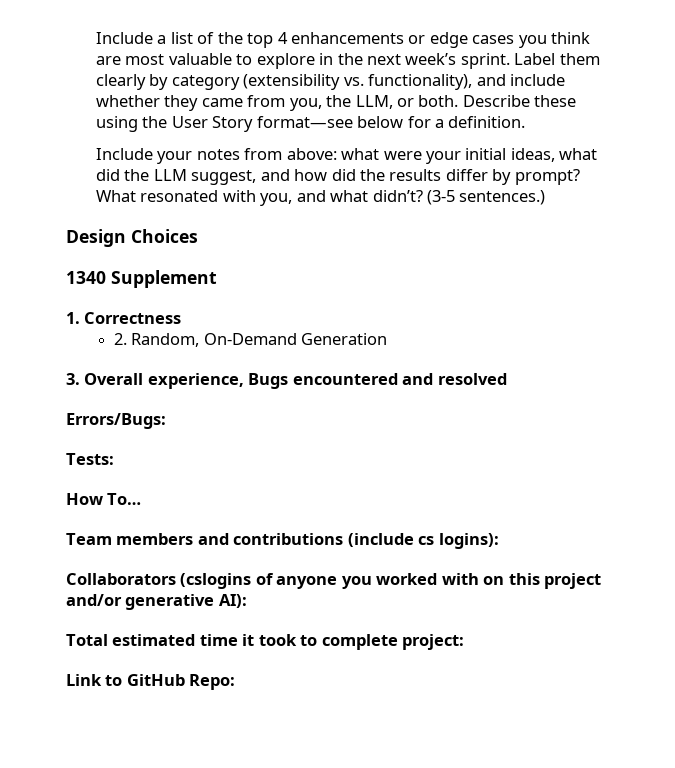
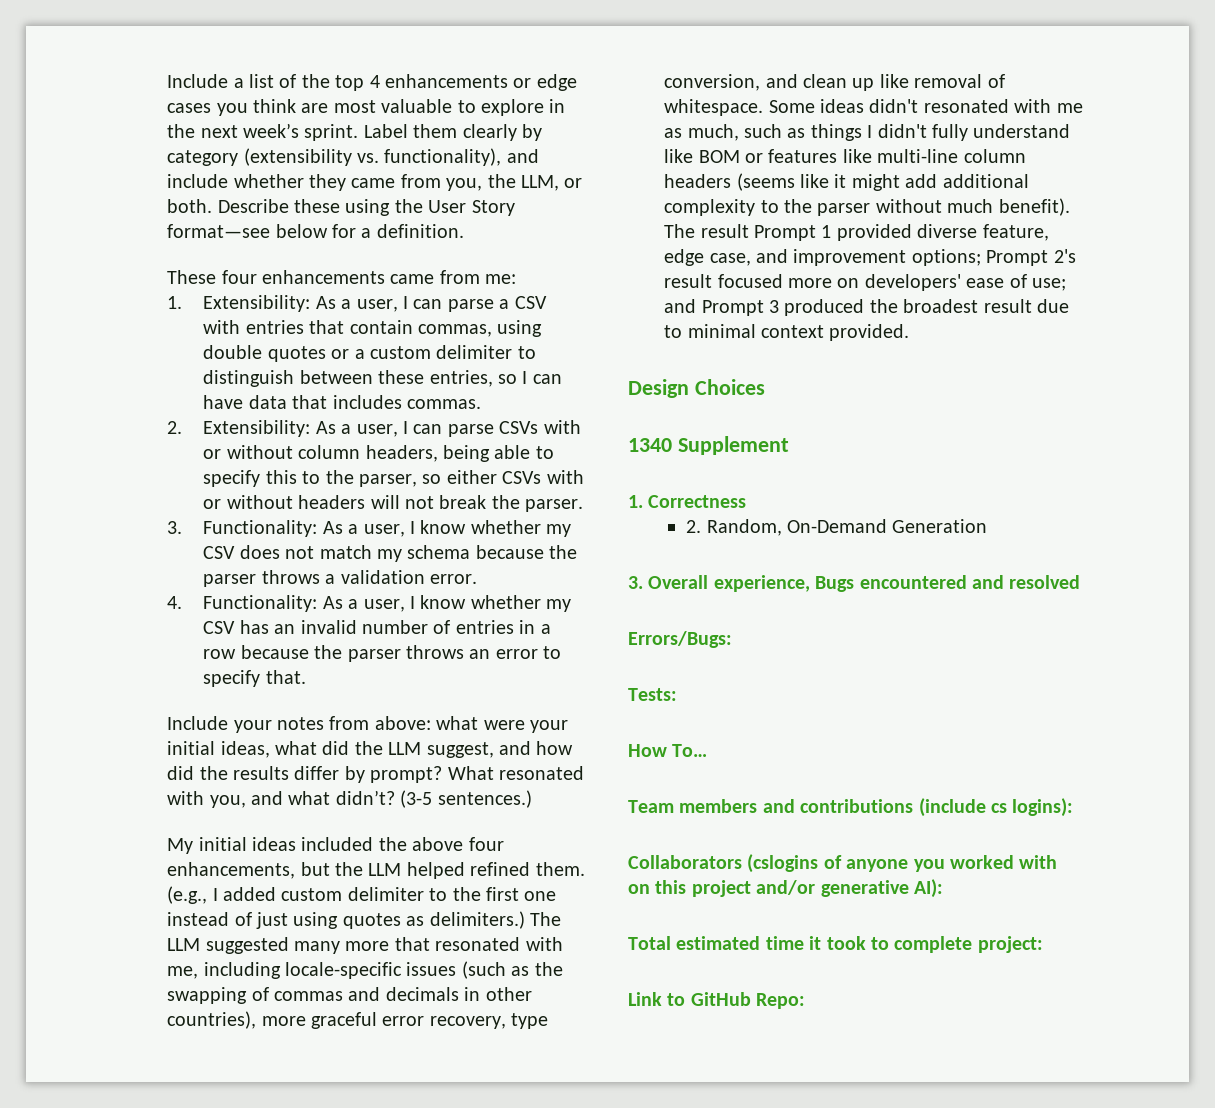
(526, 122) none -> [167,270,517,284] [167,295,547,312] [203,320,543,337] [203,345,536,362] [203,370,562,387] [203,395,482,409] [167,420,581,437] [203,445,554,462] [203,470,584,487] [203,495,584,512] [167,520,572,537] [203,545,578,562] [203,570,478,587] [167,595,572,612] [203,620,551,634] [203,645,562,662] [203,670,306,687] // These four enhancements came from me: // 1. Extensibility: As a user, I can parse a CSV with entries that contain commas, using double quotes or a custom delimiter to distinguish between these entries, so I can have data that includes commas. // 2. Extensibility: As a user, I can parse CSVs with or without column headers, being able to specify this to the parser, so either CSVs with or without headers will not break the parser. // 3. Functionality: As a user, I know whether my CSV does not match my schema because the parser throws a validation error. // 4. Functionality: As a user, I know whether my CSV has an invalid number of entries in a row because the parser throws an error to specify that.
(546, 197) none -> [167,837,504,854] [167,862,585,879] [167,886,557,904] [167,911,562,929] [167,937,563,954] [167,961,563,979] [167,987,532,1004] [167,1011,549,1029] [664,74,1005,91] [664,99,1083,116] [664,124,1071,141] [664,149,1026,163] [664,173,1029,191] [664,198,1070,216] [664,224,1049,241] [664,249,1076,266] [664,274,1067,291] [664,299,1070,316] [664,324,910,341] // My initial ideas included the above four enhancements, but the LLM helped refined them. (e.g., I added custom delimiter to the first one instead of just using quotes as delimiters.) The LLM suggested many more that resonated with me, including locale-specific issues (such as the swapping of commas and decimals in other countries), more graceful error recovery, type conversion, and clean up like removal of whitespace. Some ideas didn't resonated with me as much, such as things I didn't fully understand like BOM or features like multi-line column headers (seems like it might add additional complexity to the parser without much benefit). The result Prompt 1 provided diverse feature, edge case, and improvement options; Prompt 2's result focused more on developers' ease of use; and Prompt 3 produced the broadest result due to minimal context provided.

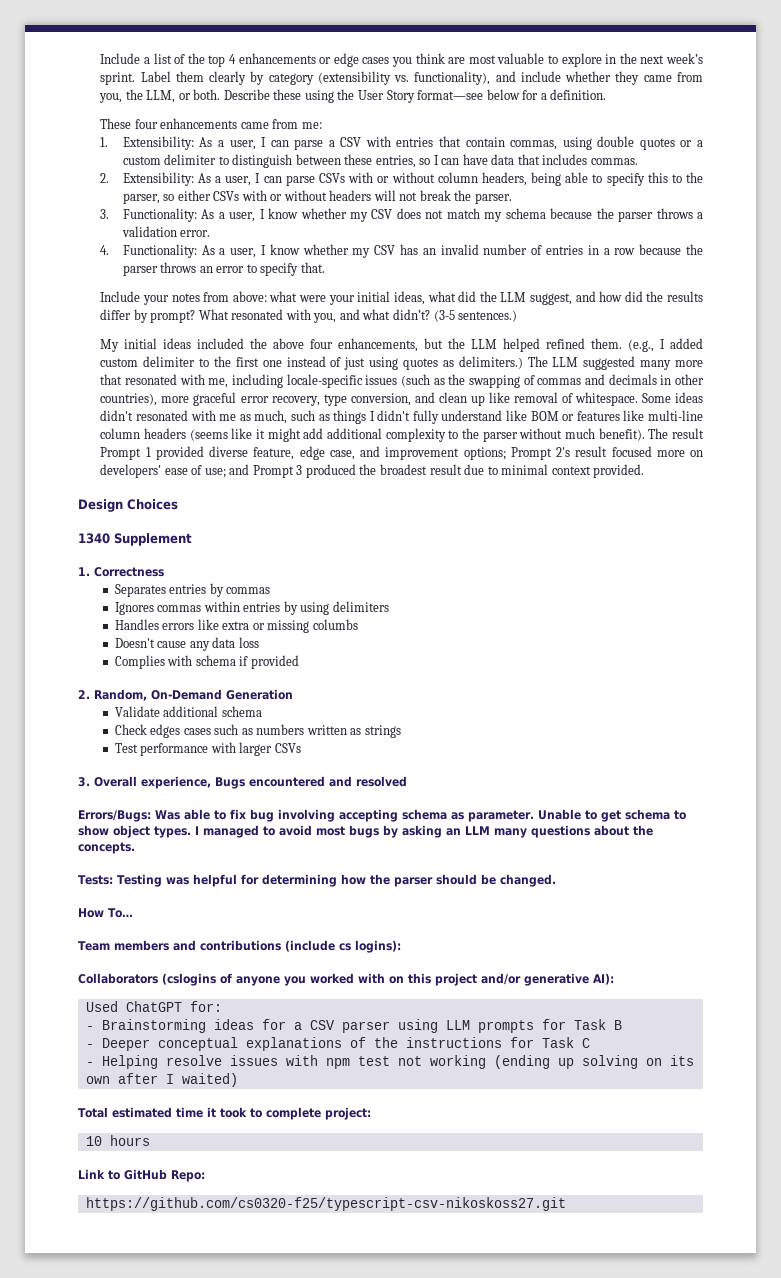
[686,519,988,536] 2. Random, On-Demand Generation -> [114,583,271,597] [114,601,389,615] [114,619,358,633] [114,637,259,651] [114,655,299,669] [78,689,293,701] [114,706,262,717] [114,724,401,738] [114,742,301,756] Separates entries by commas // Ignores commas within entries by using delimiters // Handles errors like extra or missing columbs // Doesn't cause any data loss // Complies with schema if provided // 2. Random, On-Demand Generation // Validate additional schema // Check edges cases such as numbers written as strings // Test performance with larger CSVs
[628,688,677,701] // Tests: -> [155,809,686,822] [78,825,653,838] [78,842,135,854] [78,874,556,887] Was able to fix bug involving accepting schema as parameter. Unable to get schema to show object types. I managed to avoid most bugs by asking an LLM many questions about the concepts. // Tests: Testing was helpful for determining how the parser should be changed.
(943, 888) none -> [85,1001,222,1012] [85,1019,622,1033] [85,1037,590,1051] [85,1055,694,1069] [85,1073,238,1087] // Used ChatGPT for: // - Brainstorming ideas for a CSV parser using LLM prompts for Task B // - Deeper conceptual explanations of the instructions for Task C // - Helping resolve issues with npm test not working (ending up solving on its own after I waited)
(1043, 944) none -> [85,1135,150,1146] // 10 hours
(806, 1001) none -> [85,1197,566,1211] // https://github.com/cs0320-f25/typescript-csv-nikoskoss27.git

